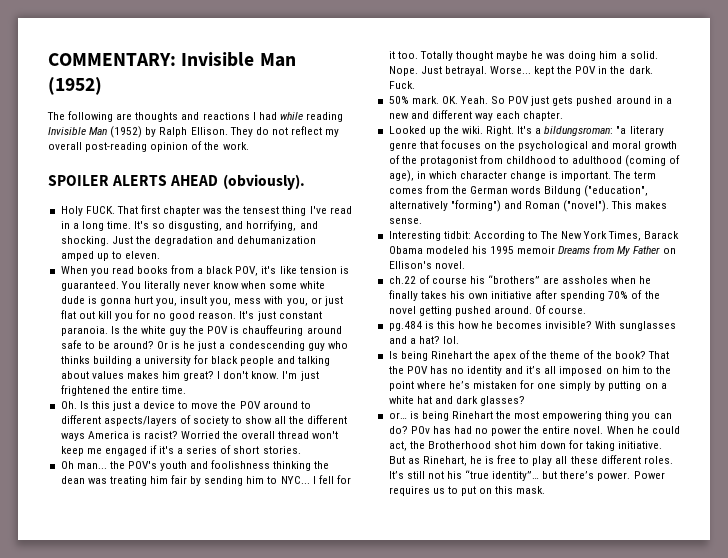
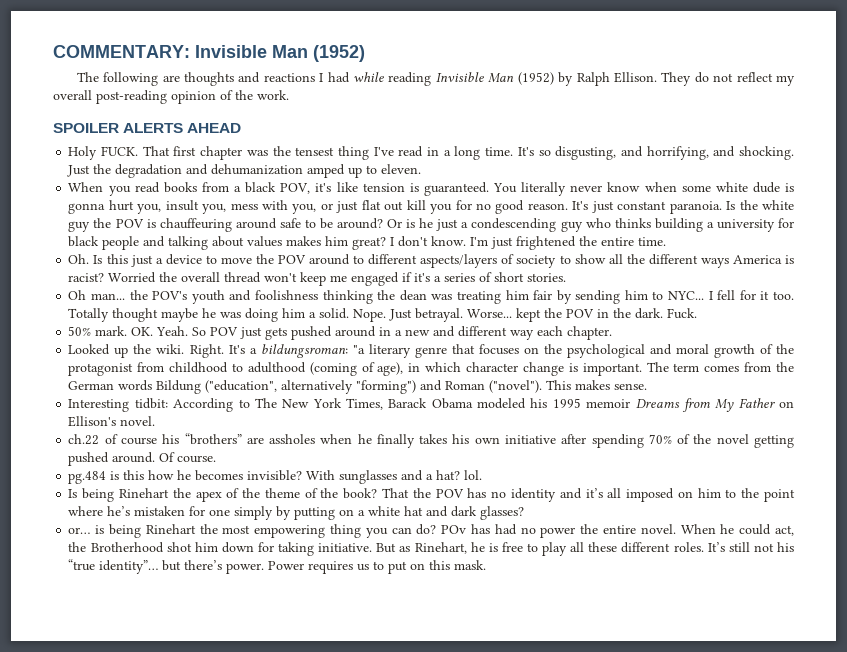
[222,174,305,190] (obviously). -> (242, 128) none

